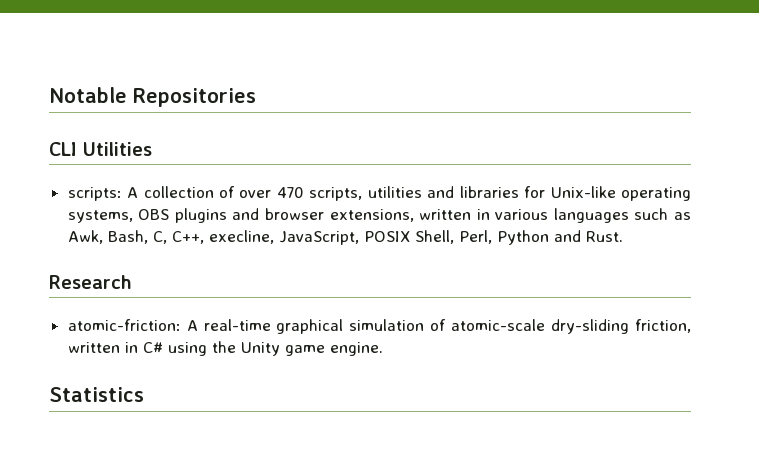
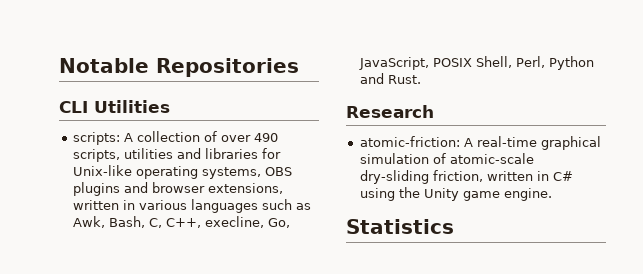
[276,187,304,198] 470 -> [253,133,278,142] 490
(274, 237) none -> [267,218,290,228] Go,

